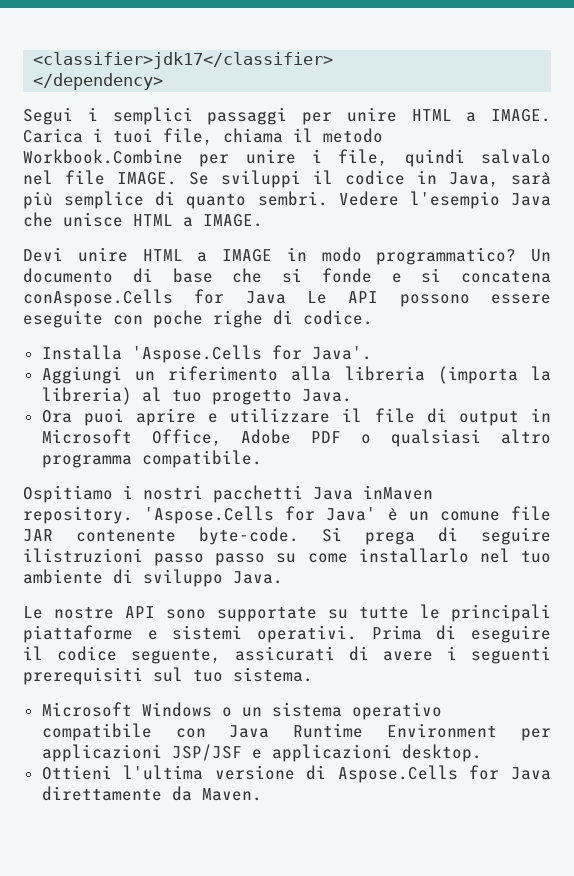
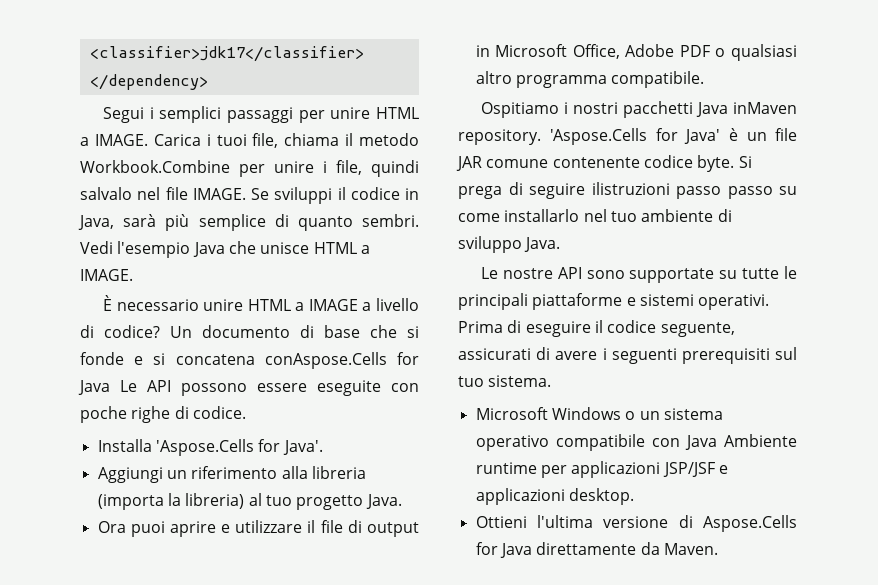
[338,191,399,206] Vedere -> [80,241,113,254] Vedi
[23,247,63,262] Devi -> [103,295,199,311] È necessario
[286,247,517,265] in modo programmatico? -> [362,298,419,311] [80,325,160,338] a livello di codice?
[439,511,500,521] comune -> (767, 136) none
[76,527,299,545] contenente byte-code. -> [486,155,735,172] comune contenente codice byte.
[293,723,498,738] Runtime Environment -> [724,434,797,447] [475,462,537,474] Ambiente runtime

